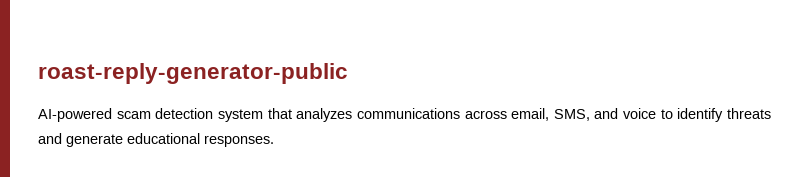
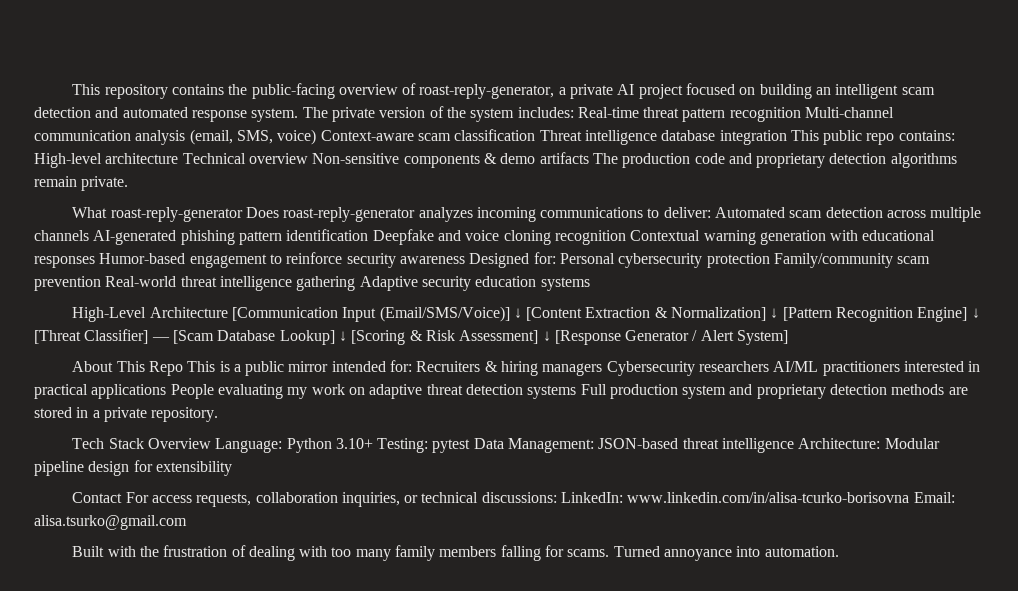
[38,63,348,84] [38,108,771,122] [38,133,274,147] roast-reply-generator-public // AI-powered scam detection system that analyzes communications across email, SMS, and voice to identify threats and generate educational responses. -> [72,83,935,99] [34,106,895,122] [34,129,955,145] [34,152,957,168] [34,176,129,191] [72,207,982,222] [34,229,936,245] [34,252,931,268] [34,276,590,291] [72,306,980,322] [34,329,789,345] [72,360,981,376] [34,384,968,399] [34,407,219,422] [72,438,940,453] [34,460,232,476] [72,492,955,507] [34,515,187,530] [72,545,839,561] This repository contains the public-facing overview of roast-reply-generator, a private AI project focused on building an intelligent scam detection and automated response system. The private version of the system includes: Real-time threat pattern recognition Multi-channel communication analysis (email, SMS, voice) Context-aware scam classification Threat intelligence database integration This public repo contains: High-level architecture Technical overview Non-sensitive components & demo artifacts The production code and proprietary detection algorithms remain private. // What roast-reply-generator Does roast-reply-generator analyzes incoming communications to deliver: Automated scam detection across multiple channels AI-generated phishing pattern identification Deepfake and voice cloning recognition Contextual warning generation with educational responses Humor-based engagement to reinforce security awareness Designed for: Personal cybersecurity protection Family/community scam prevention Real-world threat intelligence gathering Adaptive security education systems // High-Level Architecture [Communication Input (Email/SMS/Voice)] ↓ [Content Extraction & Normalization] ↓ [Pattern Recognition Engine] ↓ [Threat Classifier] — [Scam Database Lookup] ↓ [Scoring & Risk Assessment] ↓ [Response Generator / Alert System] // About This Repo This is a public mirror intended for: Recruiters & hiring managers Cybersecurity researchers AI/ML practitioners interested in practical applications People evaluating my work on adaptive threat detection systems Full production system and proprietary detection methods are stored in a private repository. // Tech Stack Overview Language: Python 3.10+ Testing: pytest Data Management: JSON-based threat intelligence Architecture: Modular pipeline design for extensibility // Contact For access requests, collaboration inquiries, or technical discussions: LinkedIn: www.linkedin.com/in/alisa-tcurko-borisovna Email: alisa.tsurko@gmail.com // Built with the frustration of dealing with too many family members falling for scams. Turned annoyance into automation.

